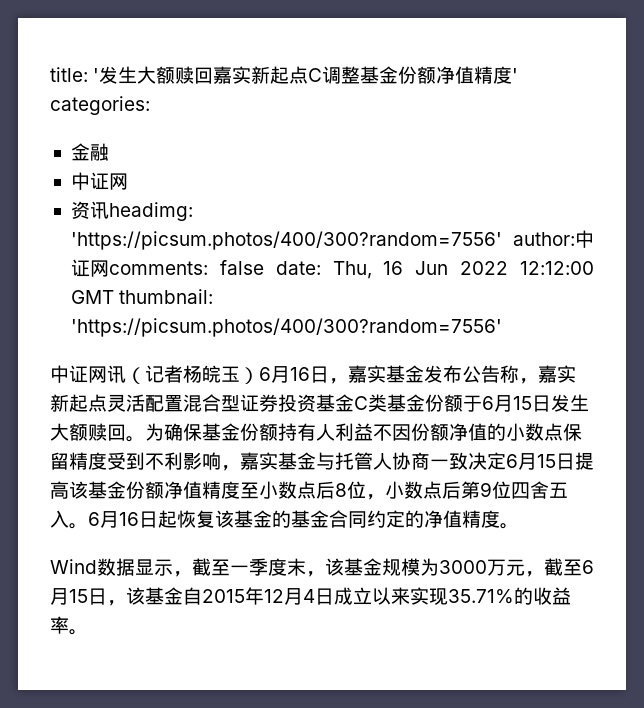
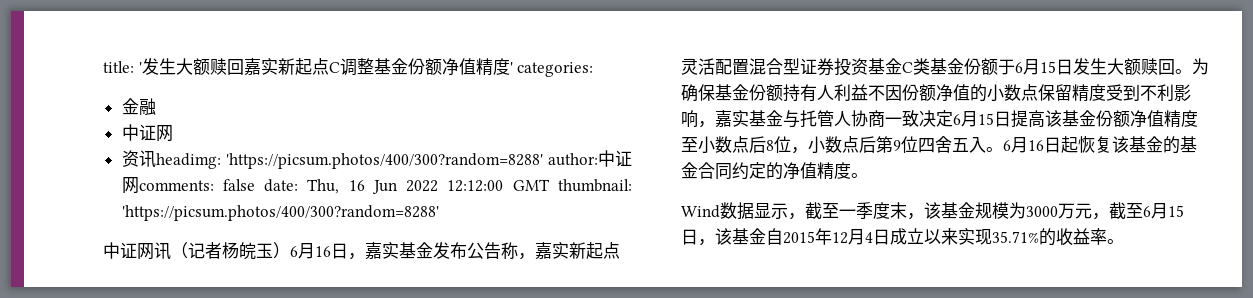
[70,231,502,250] 'https://picsum.photos/400/300?random=7556' -> [225,153,543,169] 'https://picsum.photos/400/300?random=8288'
[70,318,502,337] 'https://picsum.photos/400/300?random=7556' -> [121,205,439,221] 'https://picsum.photos/400/300?random=8288'

